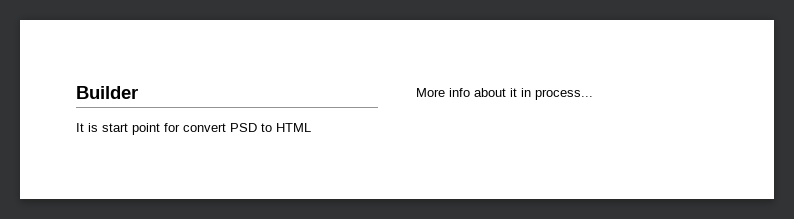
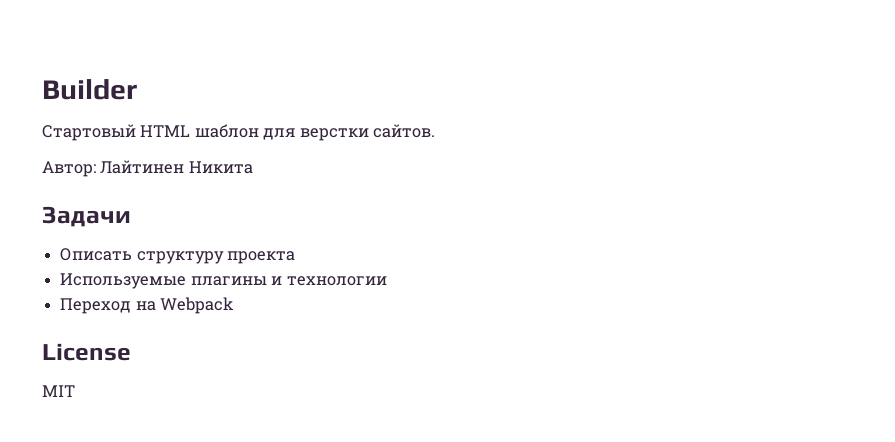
[76,123,311,135] [416,88,593,100] It is start point for convert PSD to HTML // More info about it in process... -> [42,124,436,141] [42,160,253,177] [42,206,131,227] [60,248,296,264] [60,273,387,289] [60,297,235,314] [42,343,131,361] [42,385,75,397] Стартовый HTML шаблон для верстки сайтов. // Автор: Лайтинен Никита // Задачи // Описать структуру проекта // Используемые плагины и технологии // Переход на Webpack // License // MIT

